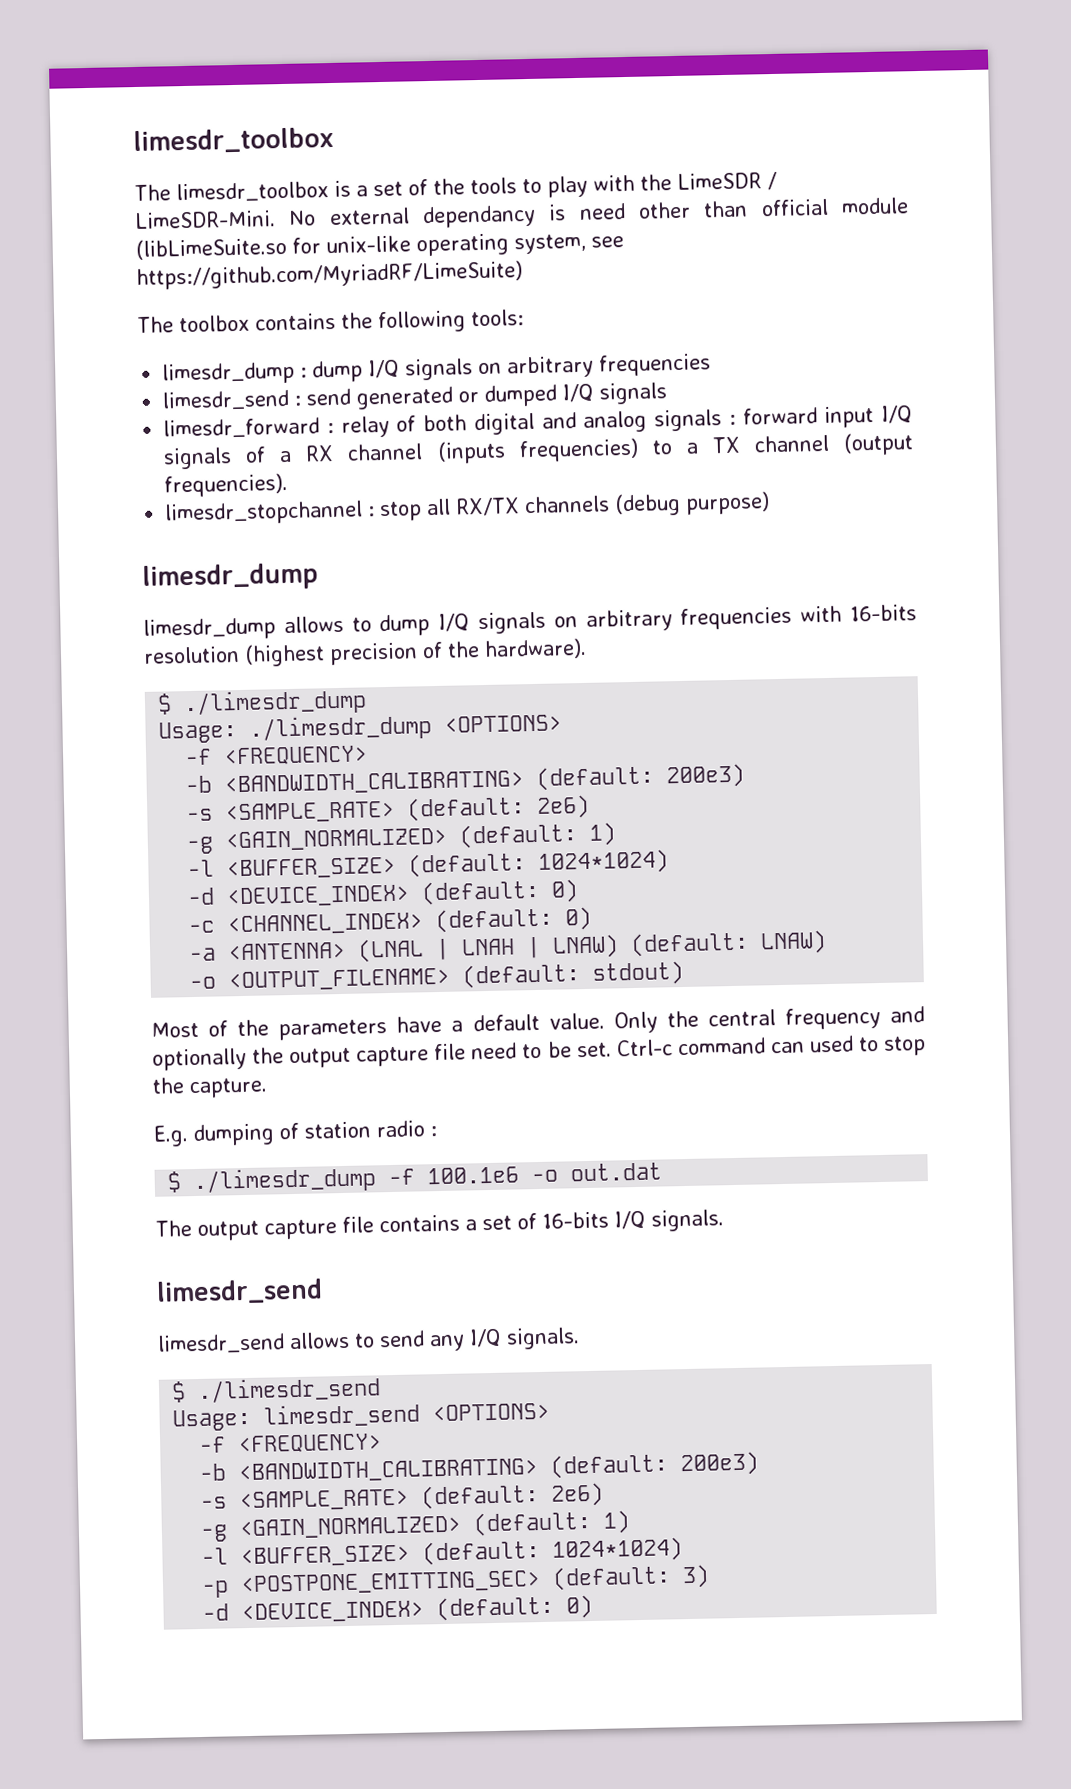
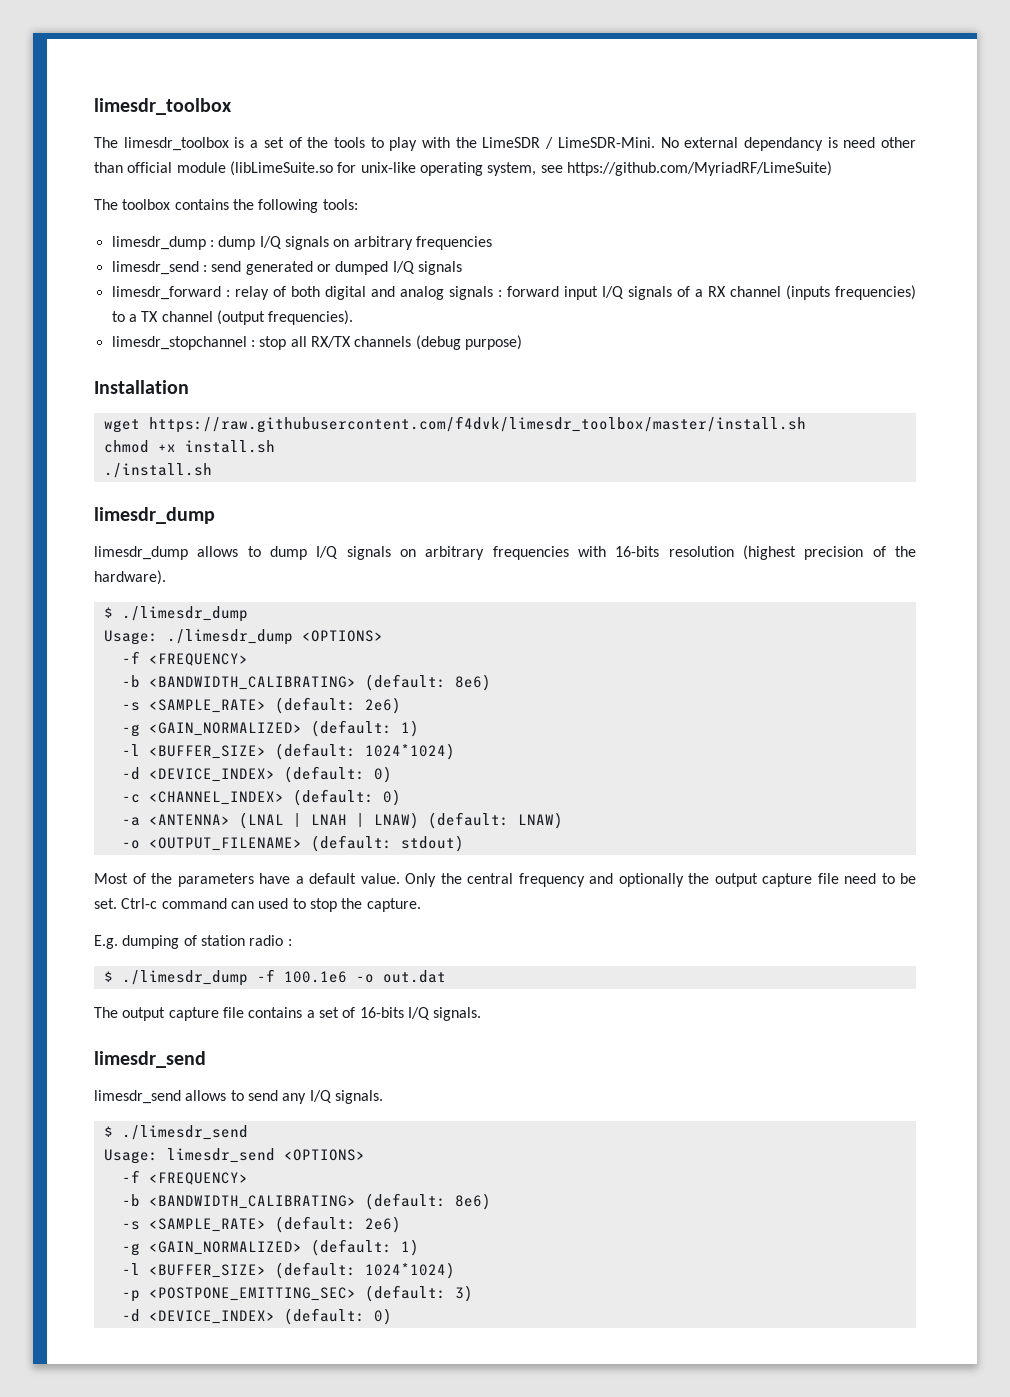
(771, 503) none -> [94,380,189,394] [103,416,806,433] [103,440,275,453] [103,463,212,478] // Installation // wget https://raw.githubusercontent.com/f4dvk/limesdr_toolbox/master/install.sh // chmod +x install.sh // ./install.sh
[666,763,746,789] 200e3) -> [454,674,491,691] 8e6)
[680,1451,760,1477] 200e3) -> [454,1193,491,1210] 8e6)

